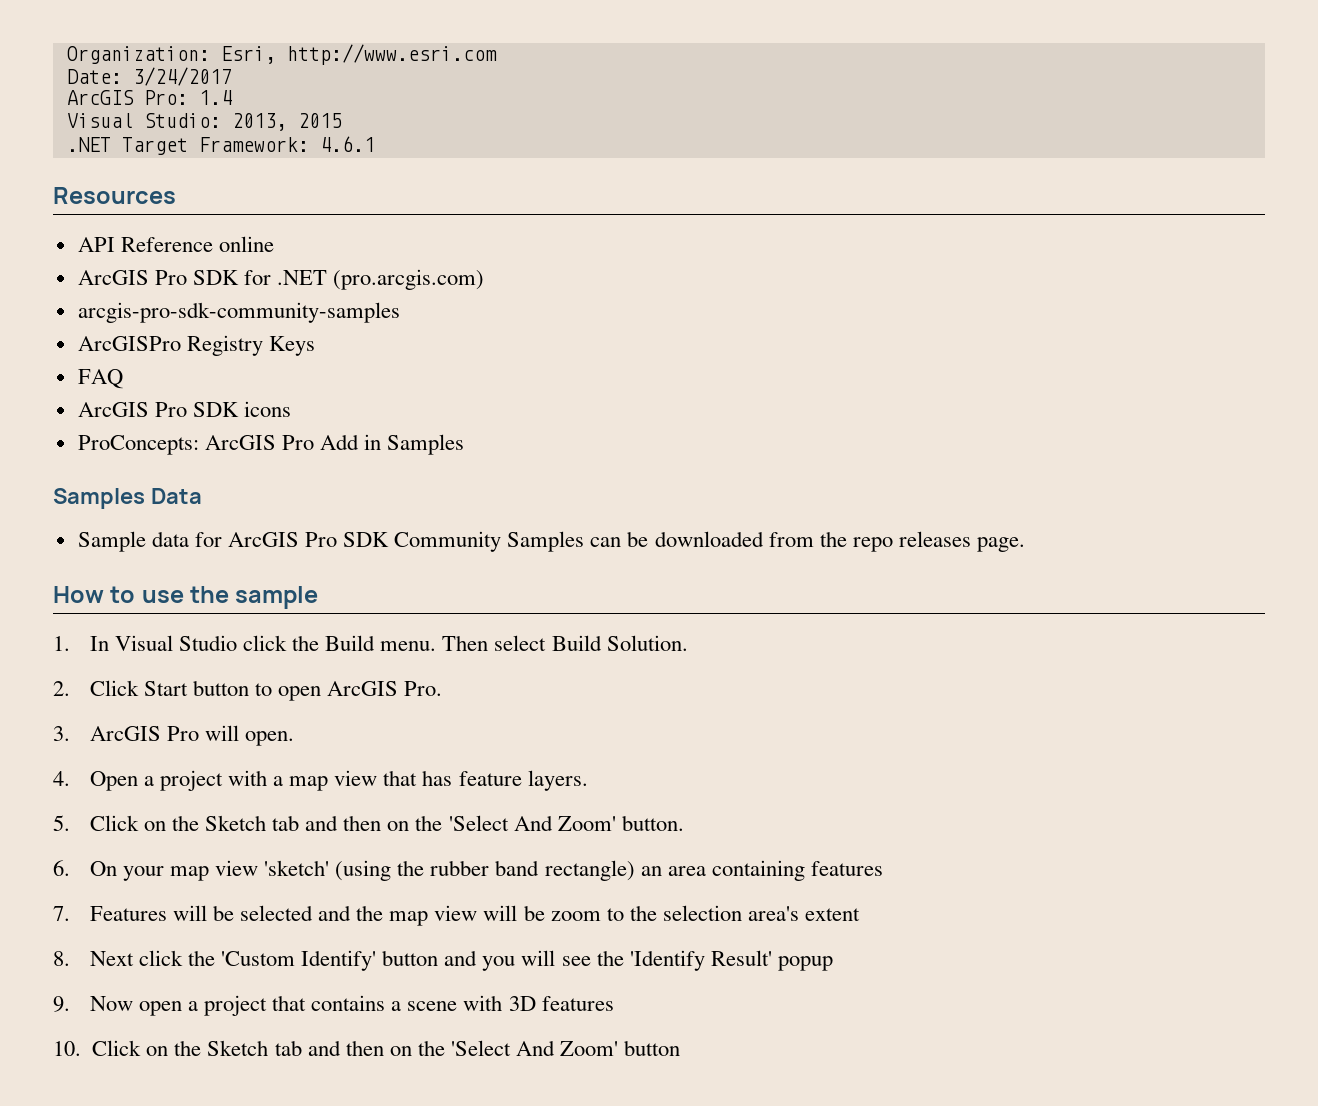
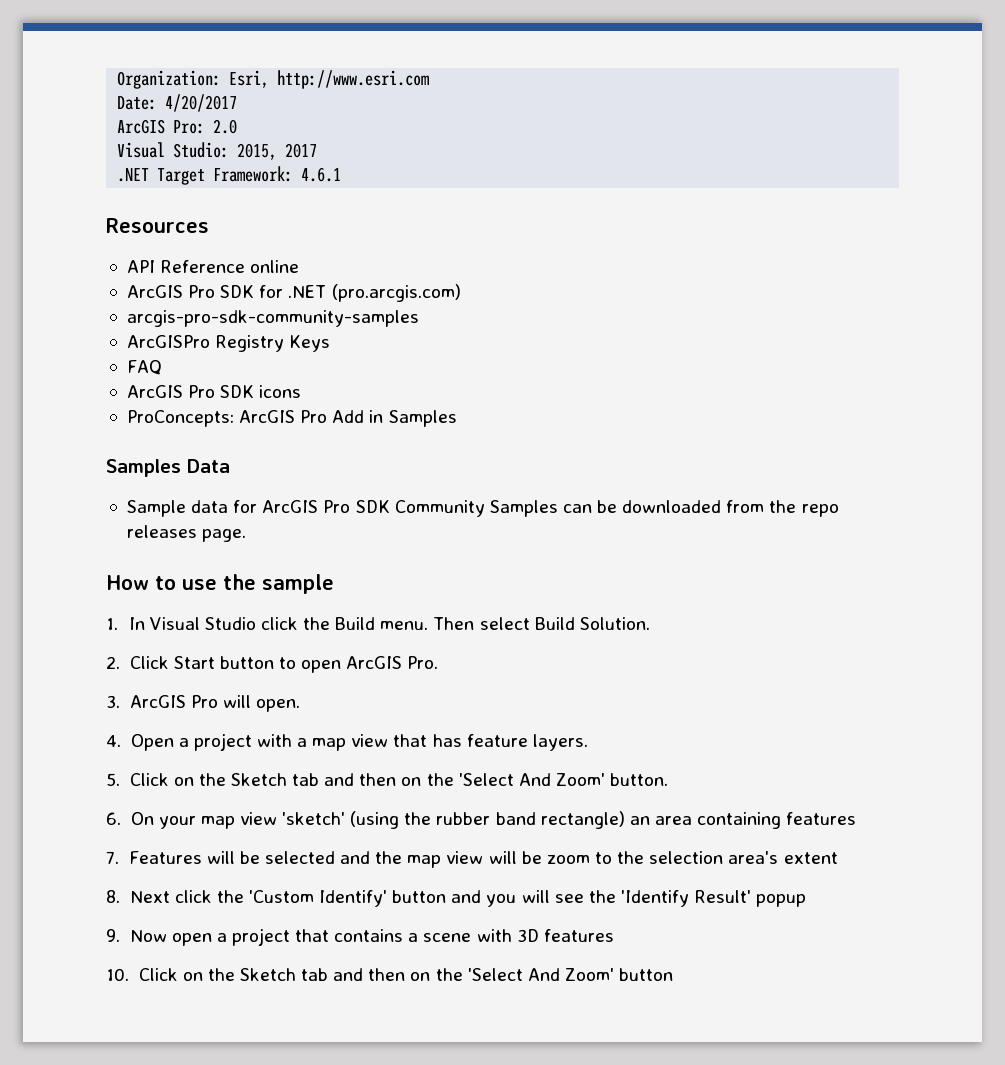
[132,67,232,86] 3/24/2017 -> [165,94,238,112] 4/20/2017
[198,90,232,105] 1.4 -> [213,119,238,134] 2.0
[231,113,342,131] 2013, 2015 -> [237,143,318,160] 2015, 2017

